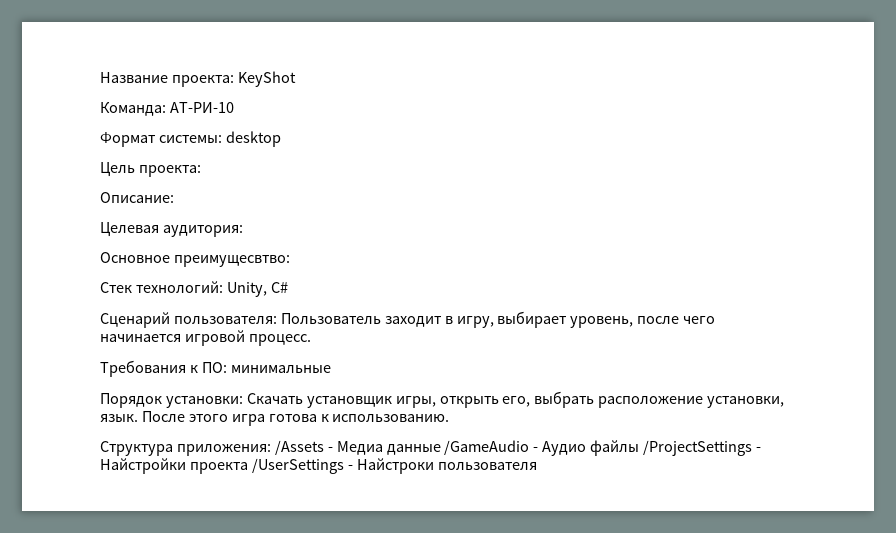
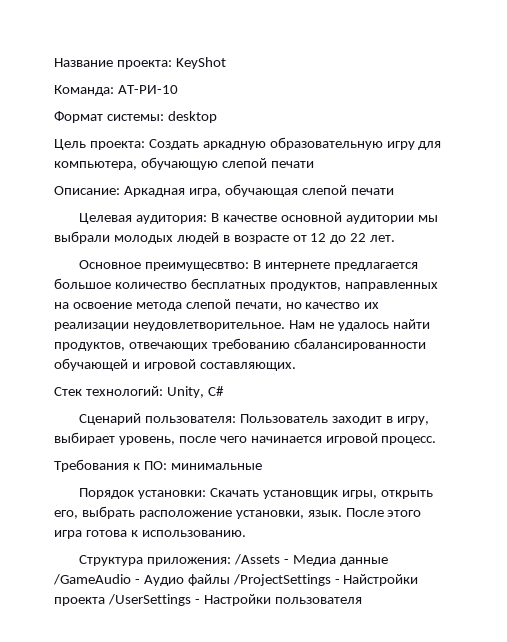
[100,192,174,203] [100,222,243,237] [100,252,290,267] // Описание: // Целевая аудитория: // Основное преимущесвтво: -> [148,137,442,150] [54,157,314,170] [54,184,394,197] [79,212,438,224] [54,231,396,244] [79,260,418,271] [54,278,438,291] [54,299,380,311] [54,319,430,331] [54,338,426,351] [54,358,296,371] Создать аркадную образовательную игру для компьютера, обучающую слепой печати // Описание: Аркадная игра, обучающая слепой печати // Целевая аудитория: В качестве основной аудитории мы выбрали молодых людей в возрасте от 12 до 22 лет. // Основное преимущесвтво: В интернете предлагается большое количество бесплатных продуктов, направленных на освоение метода слепой печати, но качество их реализации неудовлетворительное. Нам не удалось найти продуктов, отвечающих требованию сбалансированности обучающей и игровой составляющих.
[356,458,434,474] Найстроки -> [203,594,271,606] Настройки

